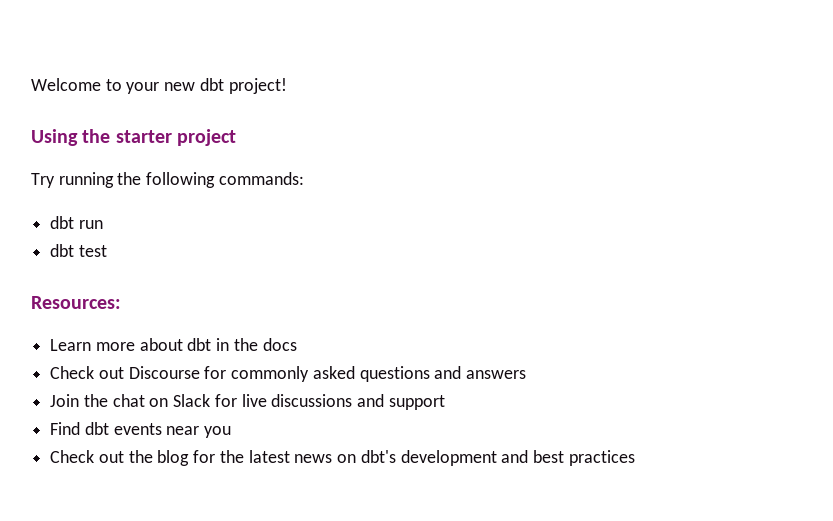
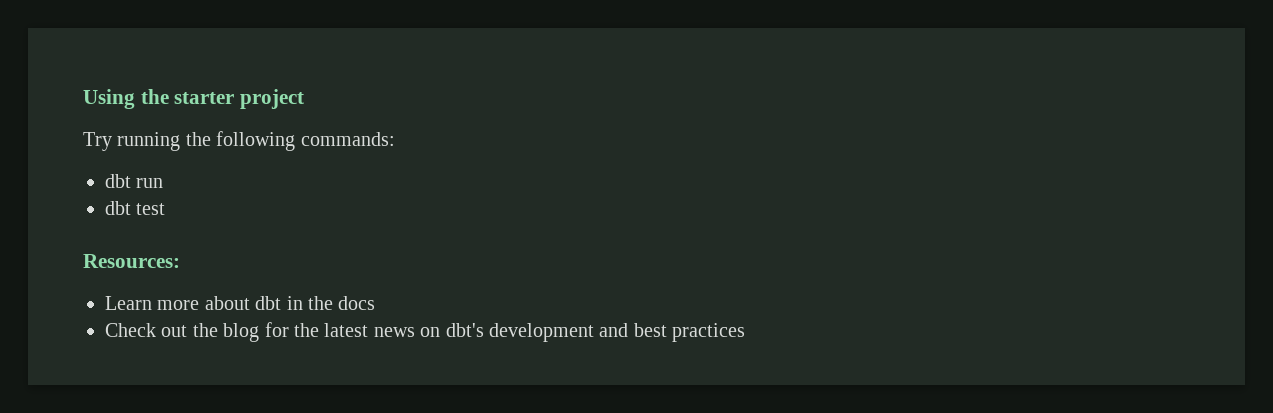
[31,78,287,94] Welcome to your new dbt project! // -> (83, 99) none
[50,366,527,382] [50,394,445,410] [50,422,232,438] // Check out Discourse for commonly asked questions and answers // Join the chat on Slack for live discussions and support // Find dbt events near you -> (376, 303) none

